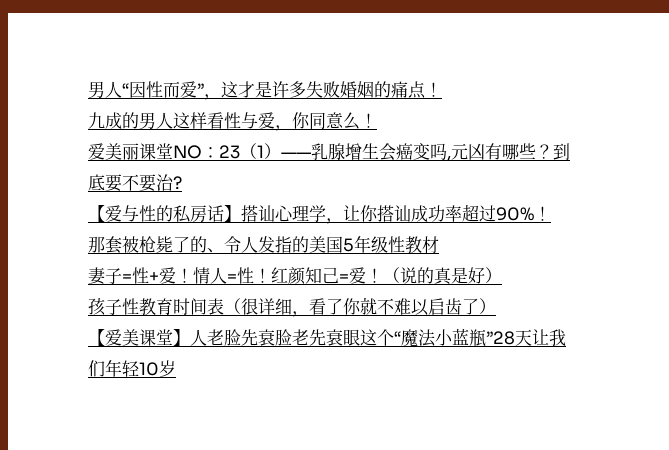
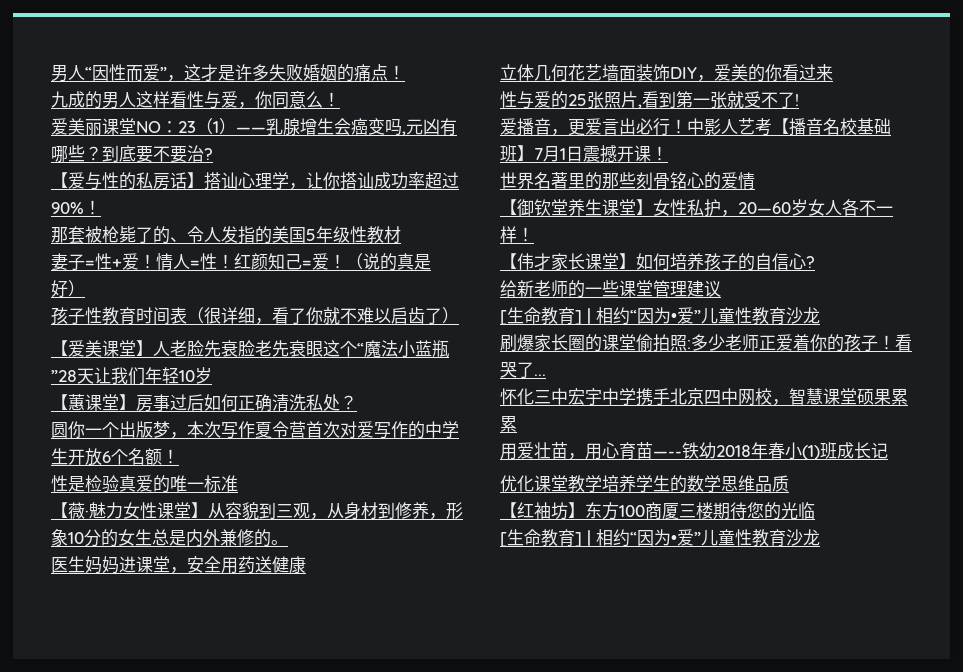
(176, 368) none -> [51,394,357,412] [51,421,459,439] [51,448,179,466] [51,475,238,493] [51,502,463,520] [51,529,288,547] [51,556,306,574] [500,64,833,82] [500,91,799,109] [500,118,891,136] [500,144,668,163] [500,172,755,190] [500,199,893,217] [500,226,534,243] [500,253,815,271] [500,280,721,298] [500,307,820,325] [500,334,912,352] [500,362,546,378] [500,388,908,406] [500,415,517,432] [500,442,888,460] [500,475,789,493] [500,502,815,520] [500,529,820,547] // 【蕙课堂】房事过后如何正确清洗私处？ // 圆你一个出版梦，本次写作夏令营首次对爱写作的中学生开放6个名额！ // 性是检验真爱的唯一标准 // 【薇·魅力女性课堂】从容貌到三观，从身材到修养，形象10分的女生总是内外兼修的。 // 医生妈妈进课堂，安全用药送健康 // 立体几何花艺墙面装饰DIY，爱美的你看过来 // 性与爱的25张照片,看到第一张就受不了! // 爱播音，更爱言出必行！中影人艺考【播音名校基础班】7月1日震撼开课！ // 世界名著里的那些刻骨铭心的爱情 // 【御钦堂养生课堂】女性私护，20—60岁女人各不一样！ // 【伟才家长课堂】如何培养孩子的自信心? // 给新老师的一些课堂管理建议 // [生命教育] | 相约“因为•爱”儿童性教育沙龙 // 刷爆家长圈的课堂偷拍照:多少老师正爱着你的孩子！看哭了... // 怀化三中宏宇中学携手北京四中网校，智慧课堂硕果累累 // 用爱壮苗，用心育苗―--铁幼2018年春小(1)班成长记 // 优化课堂教学培养学生的数学思维品质 // 【红袖坊】东方100商厦三楼期待您的光临 // [生命教育] | 相约“因为•爱”儿童性教育沙龙

